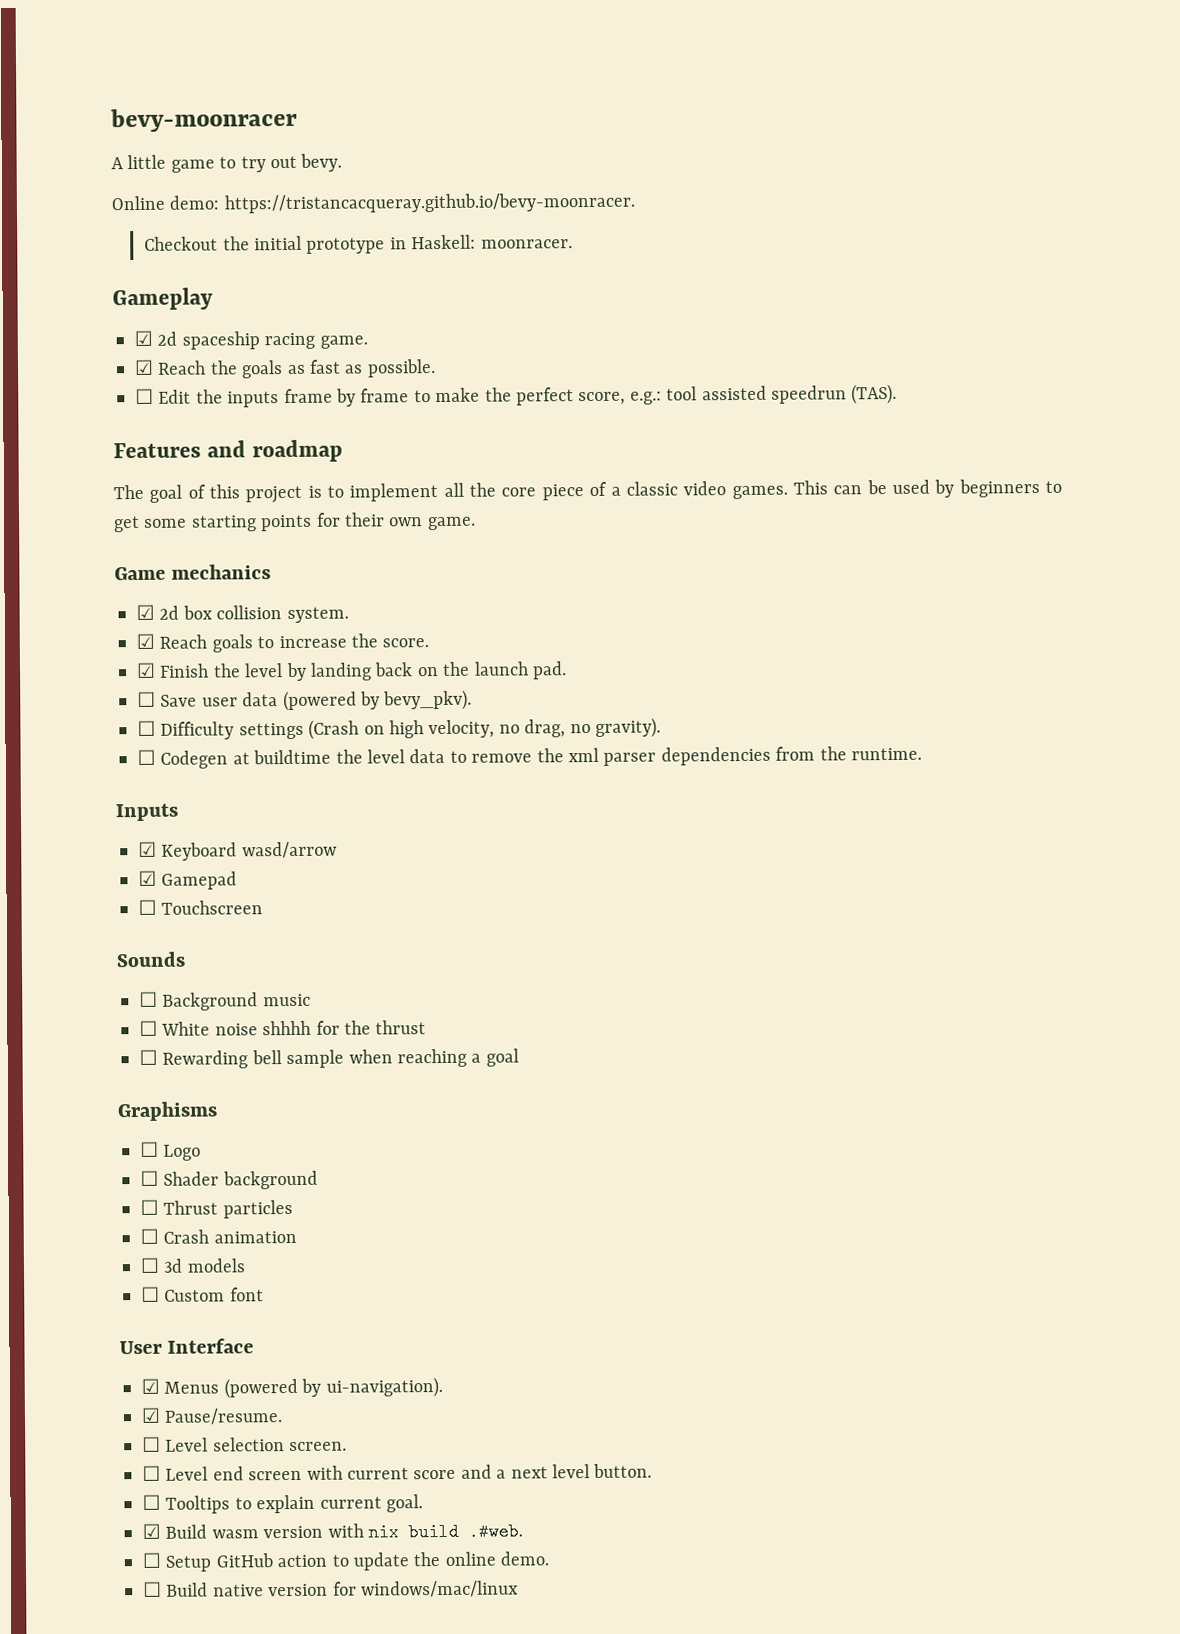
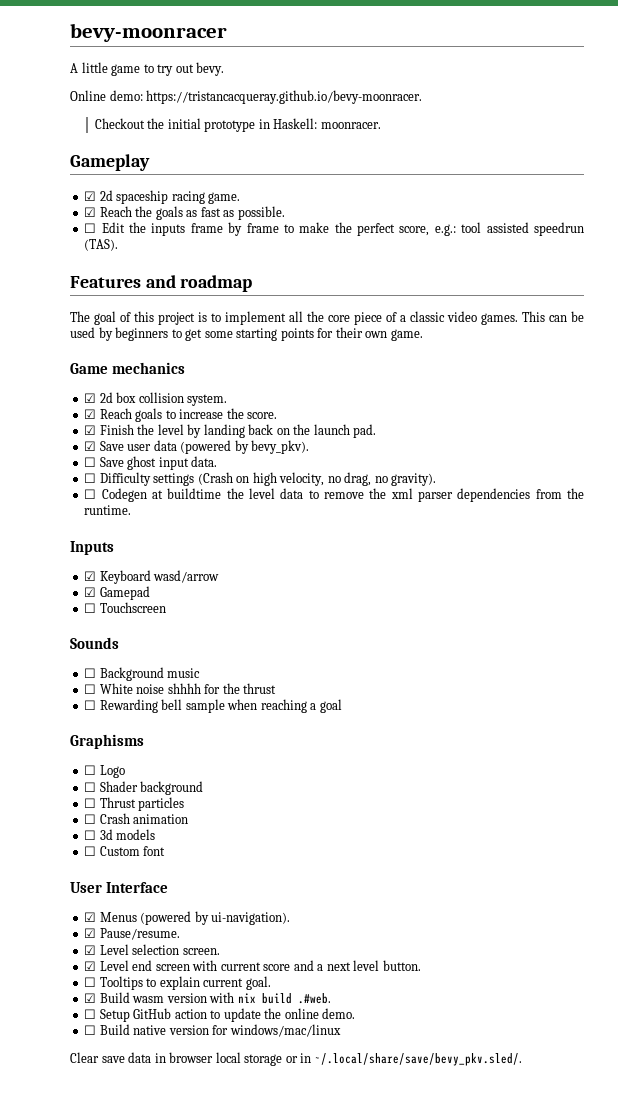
[137,691,156,708] ☐ -> [84,441,97,451] ☑
(473, 700) none -> [84,456,218,470] // ☐ Save ghost input data.
[142,1436,161,1452] ☐ -> [84,945,97,955] ☑
[142,1465,161,1481] ☐ -> [84,961,97,971] ☑
(519, 1589) none -> [70,1052,522,1066] // Clear save data in browser local storage or in ~/.local/share/save/bevy_pkv.sled/.

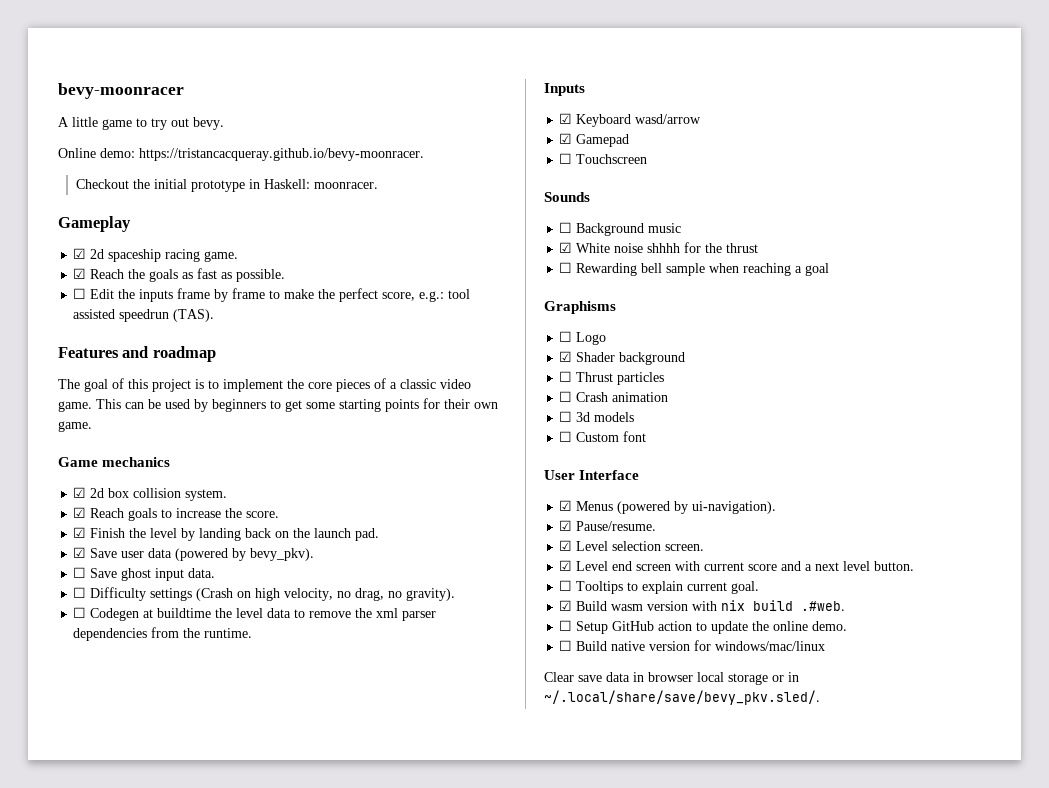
[289,311,303,322] all -> (283, 385) none
[354,312,382,325] piece -> [336,379,370,392] pieces
[481,313,518,325] games. -> [58,401,92,412] game.
[84,684,97,694] ☐ -> [559,242,573,253] ☑
[84,782,97,792] ☐ -> [559,351,573,362] ☑

